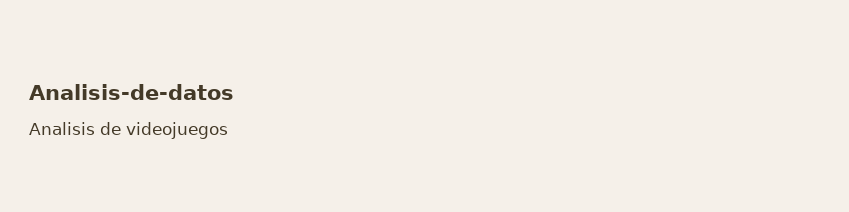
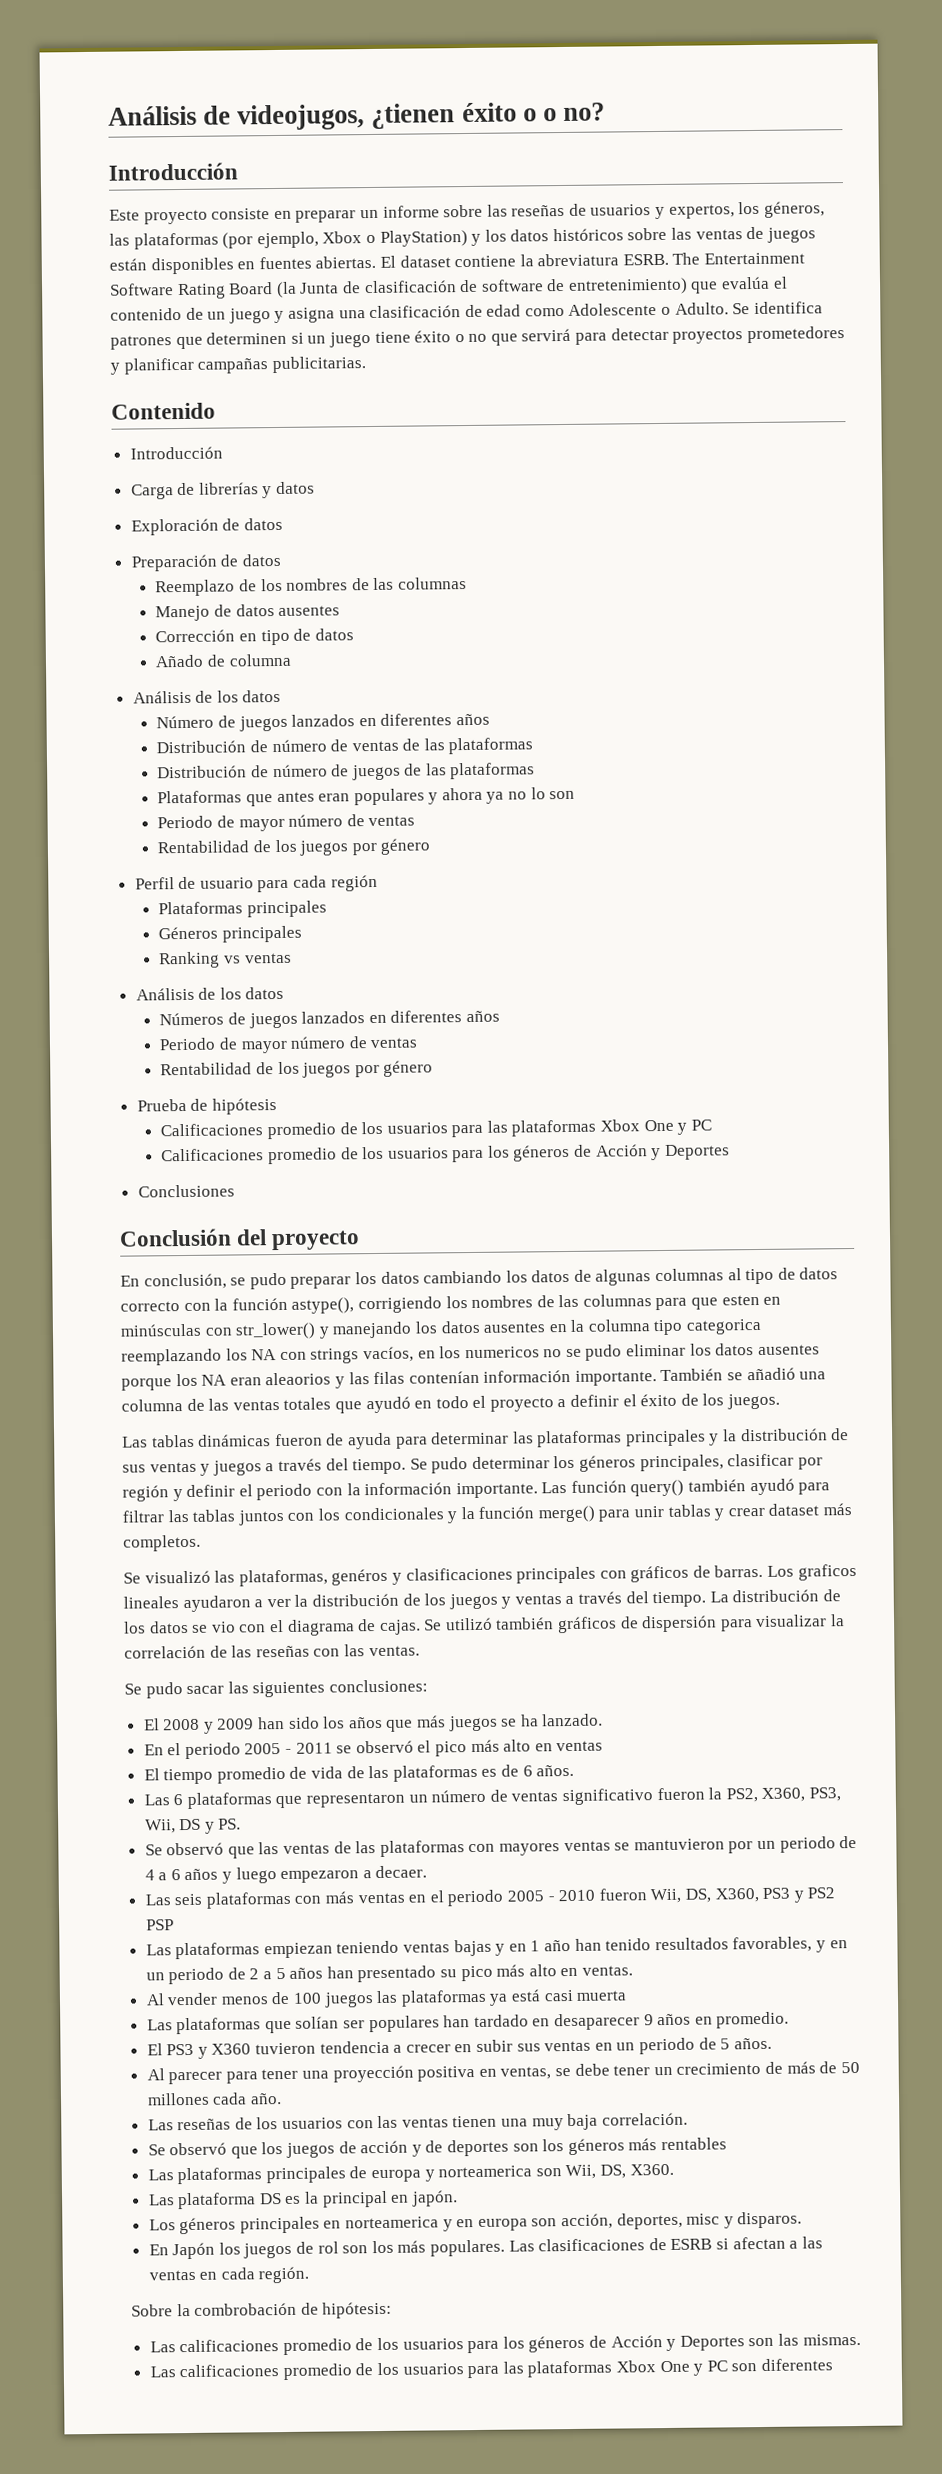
[29,84,234,100] [29,122,228,139] Analisis-de-datos // Analisis de videojuegos -> [108,102,606,131] [108,162,238,181] [109,201,825,225] [109,226,816,250] [109,252,806,275] [109,276,788,300] [110,301,823,324] [110,326,845,350] [110,356,366,375] [111,402,216,420] [129,446,223,460] [130,481,316,500] [130,517,283,536] [130,553,281,572] [155,577,467,597] [155,604,341,622] [155,628,354,646] [155,653,292,668] [132,689,282,704] [156,713,490,732] [156,737,534,755] [157,762,536,781] [157,787,576,807] [157,814,416,832] [157,838,431,856] [134,874,378,893] [158,900,327,918] [158,925,302,943] [159,951,292,969] [135,986,285,1001] [159,1010,500,1029] [159,1036,419,1054] [160,1060,434,1078] [136,1098,277,1115] [160,1119,712,1140] [161,1144,730,1165] [137,1184,235,1198] [119,1228,361,1251] [120,1267,839,1290] [120,1294,782,1314] [120,1318,763,1340] [121,1343,820,1366] [121,1367,827,1391] [121,1393,781,1414] [122,1428,850,1450] [122,1453,823,1476] [122,1478,831,1502] [122,1503,853,1526] [123,1534,201,1552] [123,1563,857,1587] [123,1589,842,1613] [124,1614,846,1636] [124,1644,420,1659] [124,1679,428,1699] [143,1713,604,1734] [143,1739,604,1760] [143,1764,575,1785] [143,1787,841,1810] [144,1818,242,1834] [144,1835,858,1859] [144,1865,428,1884] [144,1887,836,1909] [145,1919,174,1931] [145,1936,848,1960] [145,1964,633,1985] [145,1989,628,2008] [146,2011,790,2035] [146,2037,772,2059] [146,2061,860,2085] [146,2092,282,2106] [147,2112,688,2131] [147,2137,727,2159] [147,2163,674,2185] [148,2190,458,2210] [148,2211,803,2235] [148,2236,823,2260] [148,2266,310,2284] [131,2301,393,2319] [149,2333,861,2356] [149,2358,833,2381] Análisis de videojugos, ¿tienen éxito o o no? // Introducción // Este proyecto consiste en preparar un informe sobre las reseñas de usuarios y expertos, los géneros, las plataformas (por ejemplo, Xbox o PlayStation) y los datos históricos sobre las ventas de juegos están disponibles en fuentes abiertas. El dataset contiene la abreviatura ESRB. The Entertainment Software Rating Board (la Junta de clasificación de software de entretenimiento) que evalúa el contenido de un juego y asigna una clasificación de edad como Adolescente o Adulto. Se identifica patrones que determinen si un juego tiene éxito o no que servirá para detectar proyectos prometedores y planificar campañas publicitarias. // Contenido // Introducción // Carga de librerías y datos // Exploración de datos // Preparación de datos // Reemplazo de los nombres de las columnas // Manejo de datos ausentes // Corrección en tipo de datos // Añado de columna // Análisis de los datos // Número de juegos lanzados en diferentes años // Distribución de número de ventas de las plataformas // Distribución de número de juegos de las plataformas // Plataformas que antes eran populares y ahora ya no lo son // Periodo de mayor número de ventas // Rentabilidad de los juegos por género // Perfil de usuario para cada región // Plataformas principales // Géneros principales // Ranking vs ventas // Análisis de los datos // Números de juegos lanzados en diferentes años // Periodo de mayor número de ventas // Rentabilidad de los juegos por género // Prueba de hipótesis // Calificaciones promedio de los usuarios para las plataformas Xbox One y PC // Calificaciones promedio de los usuarios para los géneros de Acción y Deportes // Conclusiones // Conclusión del proyecto // En conclusión, se pudo preparar los datos cambiando los datos de algunas columnas al tipo de datos correcto con la función astype(), corrigiendo los nombres de las columnas para que esten en minúsculas con str_lower() y manejando los datos ausentes en la columna tipo categorica reemplazando los NA con strings vacíos, en los numericos no se pudo eliminar los datos ausentes porque los NA eran aleaorios y las filas contenían información importante. También se añadió una columna de las ventas totales que ayudó en todo el proyecto a definir el éxito de los juegos. // Las tablas dinámicas fueron de ayuda para determinar las plataformas principales y la distribución de sus ventas y juegos a través del tiempo. Se pudo determinar los géneros principales, clasificar por región y definir el periodo con la información importante. Las función query() también ayudó para filtrar las tablas juntos con los condicionales y la función merge() para unir tablas y crear dataset más completos. // Se visualizó las plataformas, genéros y clasificaciones principales con gráficos de barras. Los graficos lineales ayudaron a ver la distribución de los juegos y ventas a través del tiempo. La distribución de los datos se vio con el diagrama de cajas. Se utilizó también gráficos de dispersión para visualizar la correlación de las reseñas con las ventas. // Se pudo sacar las siguientes conclusiones: // El 2008 y 2009 han sido los años que más juegos se ha lanzado. // En el periodo 2005 - 2011 se observó el pico más alto en ventas // El tiempo promedio de vida de las plataformas es de 6 años. // Las 6 plataformas que representaron un número de ventas significativo fueron la PS2, X360, PS3, Wii, DS y PS. // Se observó que las ventas de las plataformas con mayores ventas se mantuvieron por un periodo de 4 a 6 años y luego empezaron a decaer. // Las seis plataformas con más ventas en el periodo 2005 - 2010 fueron Wii, DS, X360, PS3 y PS2 PSP // Las plataformas empiezan teniendo ventas bajas y en 1 año han tenido resultados favorables, y en un periodo de 2 a 5 años han presentado su pico más alto en ventas. // Al vender menos de 100 juegos las plataformas ya está casi muerta // Las plataformas que solían ser populares han tardado en desaparecer 9 años en promedio. // El PS3 y X360 tuvieron tendencia a crecer en subir sus ventas en un periodo de 5 años. // Al parecer para tener una proyección positiva en ventas, se debe tener un crecimiento de más de 50 millones cada año. // Las reseñas de los usuarios con las ventas tienen una muy baja correlación. // Se observó que los juegos de acción y de deportes son los géneros más rentables // Las plataformas principales de europa y norteamerica son Wii, DS, X360. // Las plataforma DS es la principal en japón. // Los géneros principales en norteamerica y en europa son acción, deportes, misc y disparos. // En Japón los juegos de rol son los más populares. Las clasificaciones de ESRB si afectan a las ventas en cada región. // Sobre la combrobación de hipótesis: // Las calificaciones promedio de los usuarios para los géneros de Acción y Deportes son las mismas. // Las calificaciones promedio de los usuarios para las plataformas Xbox One y PC son diferentes

